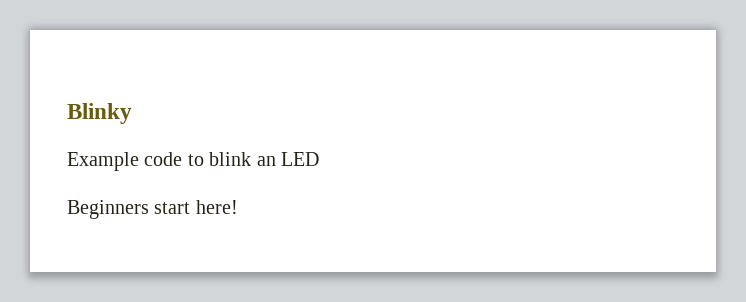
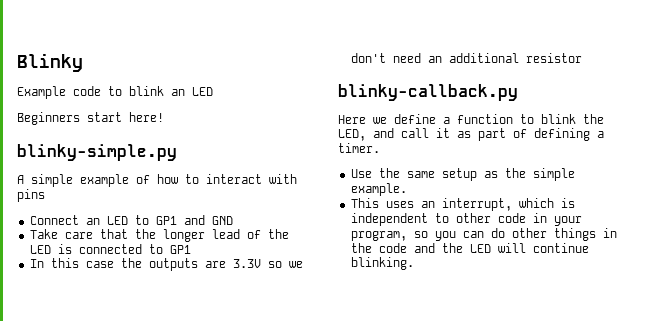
(238, 207) none -> [17,144,177,161] [17,174,297,187] [17,189,45,202] [29,215,233,225] [29,229,289,242] [29,244,191,254] [29,258,303,271] [350,53,582,63] [338,84,518,101] [338,114,604,124] [338,128,604,141] [338,143,380,153] [350,168,575,181] [350,183,407,196] [350,198,575,211] [350,213,582,226] [350,228,617,241] [350,243,589,253] [350,257,414,270] // blinky-simple.py // A simple example of how to interact with pins // Connect an LED to GP1 and GND // Take care that the longer lead of the LED is connected to GP1 // In this case the outputs are 3.3V so we don't need an additional resistor // blinky-callback.py // Here we define a function to blink the LED, and call it as part of defining a timer. // Use the same setup as the simple example. // This uses an interrupt, which is independent to other code in your program, so you can do other things in the code and the LED will continue blinking.

